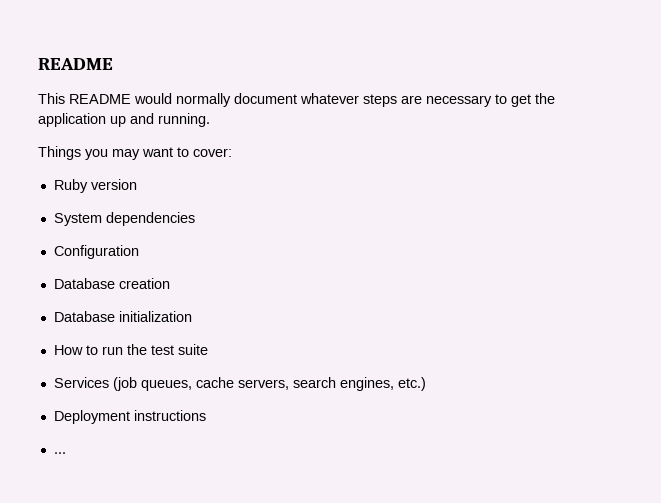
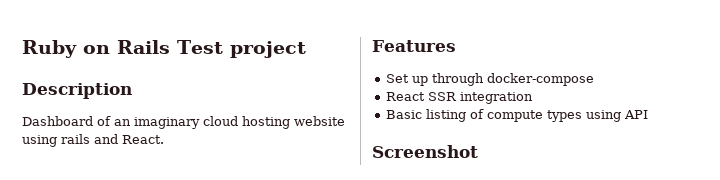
[38,58,113,70] [38,93,555,107] [38,113,210,127] [38,146,232,160] [53,179,137,193] [53,212,195,226] [53,245,139,259] [53,278,170,289] [53,311,192,322] [53,344,208,355] [53,377,426,391] [53,410,206,424] [53,452,66,454] README // This README would normally document whatever steps are necessary to get the application up and running. // Things you may want to cover: // Ruby version // System dependencies // Configuration // Database creation // Database initialization // How to run the test suite // Services (job queues, cache servers, search engines, etc.) // Deployment instructions // ... -> [22,40,306,58] [22,83,132,99] [22,116,345,129] [22,134,164,147] [372,40,456,52] [386,73,595,86] [386,92,534,104] [386,109,649,122] [372,145,478,158] Ruby on Rails Test project // Description // Dashboard of an imaginary cloud hosting website using rails and React. // Features // Set up through docker-compose // React SSR integration // Basic listing of compute types using API // Screenshot

